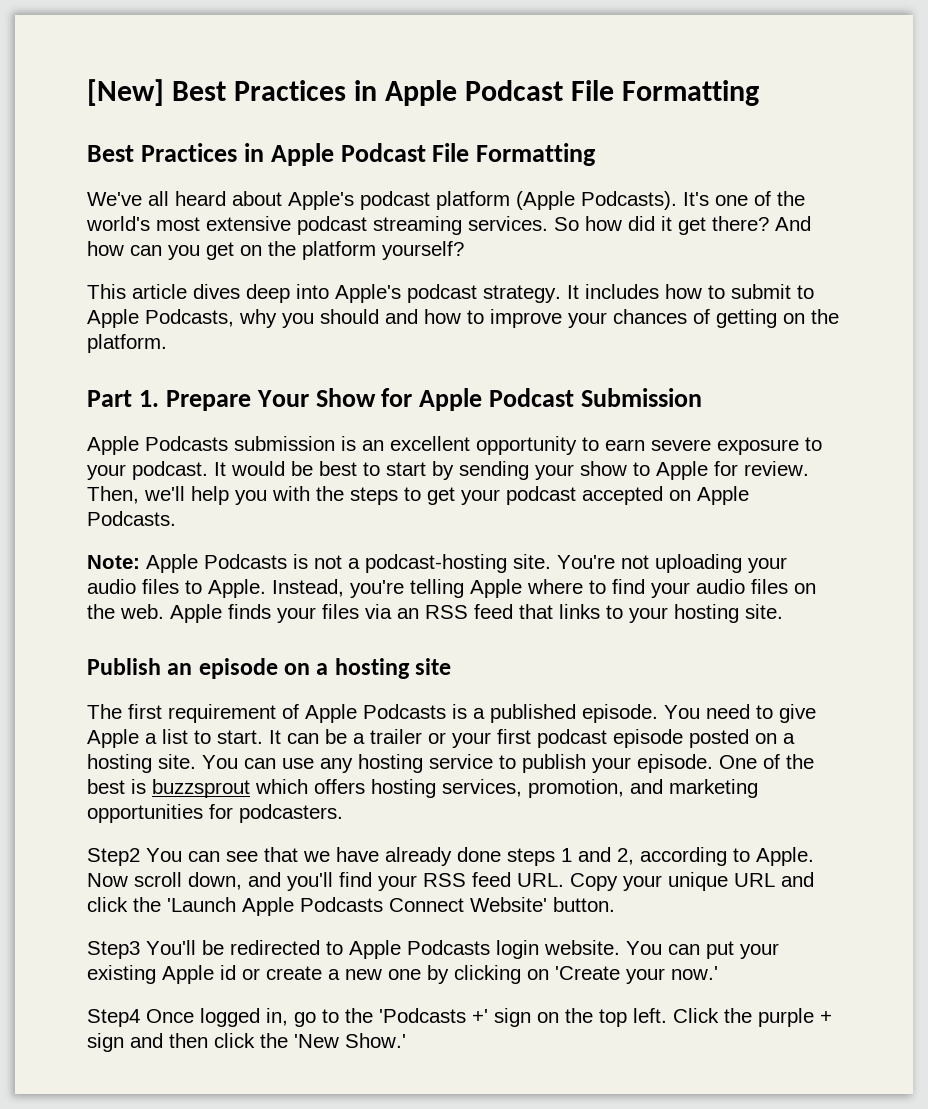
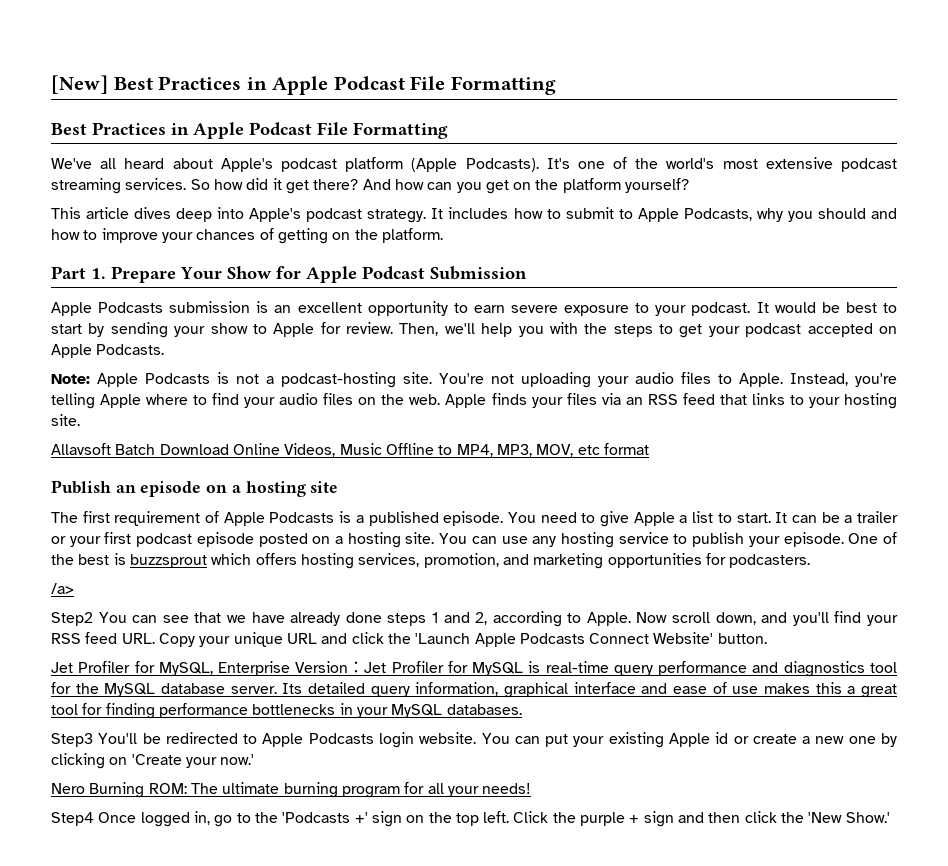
(783, 611) none -> [51,443,649,457] // Allavsoft Batch Download Online Videos, Music Offline to MP4, MP3, MOV, etc format
(343, 813) none -> [51,583,74,594] // /a>
(615, 904) none -> [51,661,897,677] [51,682,897,698] [51,703,522,719] // Jet Profiler for MySQL, Enterprise Version：Jet Profiler for MySQL is real-time query performance and diagnostics tool for the MySQL database server. Its detailed query information, graphical interface and ease of use makes this a great tool for finding performance bottlenecks in your MySQL databases.
(718, 973) none -> [51,782,532,798] // Nero Burning ROM: The ultimate burning program for all your needs!

